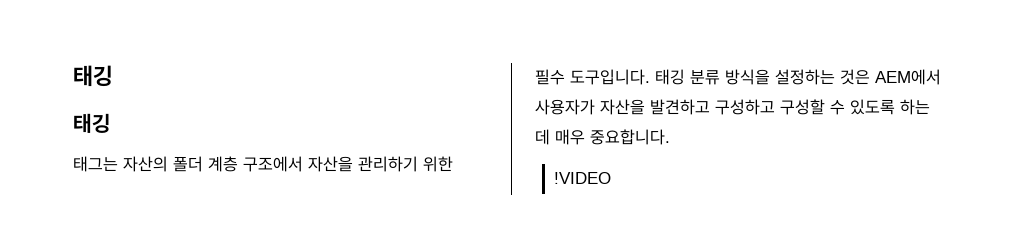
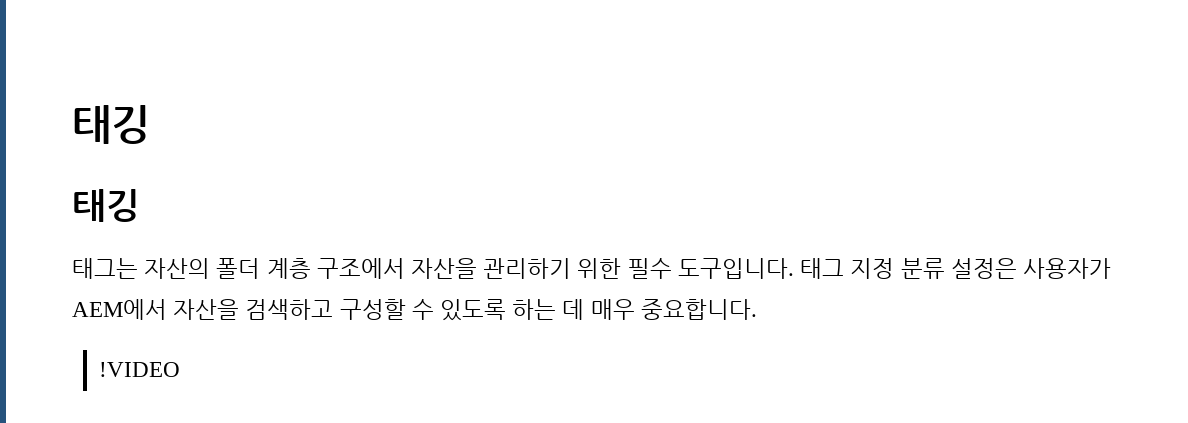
[655,69,941,85] [535,99,775,115] 태깅 분류 방식을 설정하는 것은 AEM에서 사용자가 자산을 발견하고 구성하고 -> [800,258,1111,279] [72,299,334,320] 태그 지정 분류 설정은 사용자가 AEM에서 자산을 검색하고

